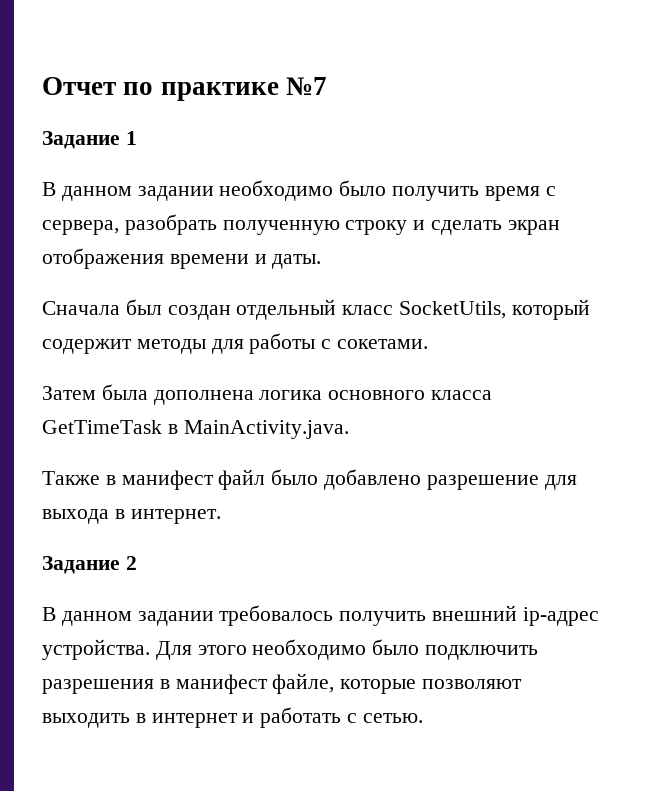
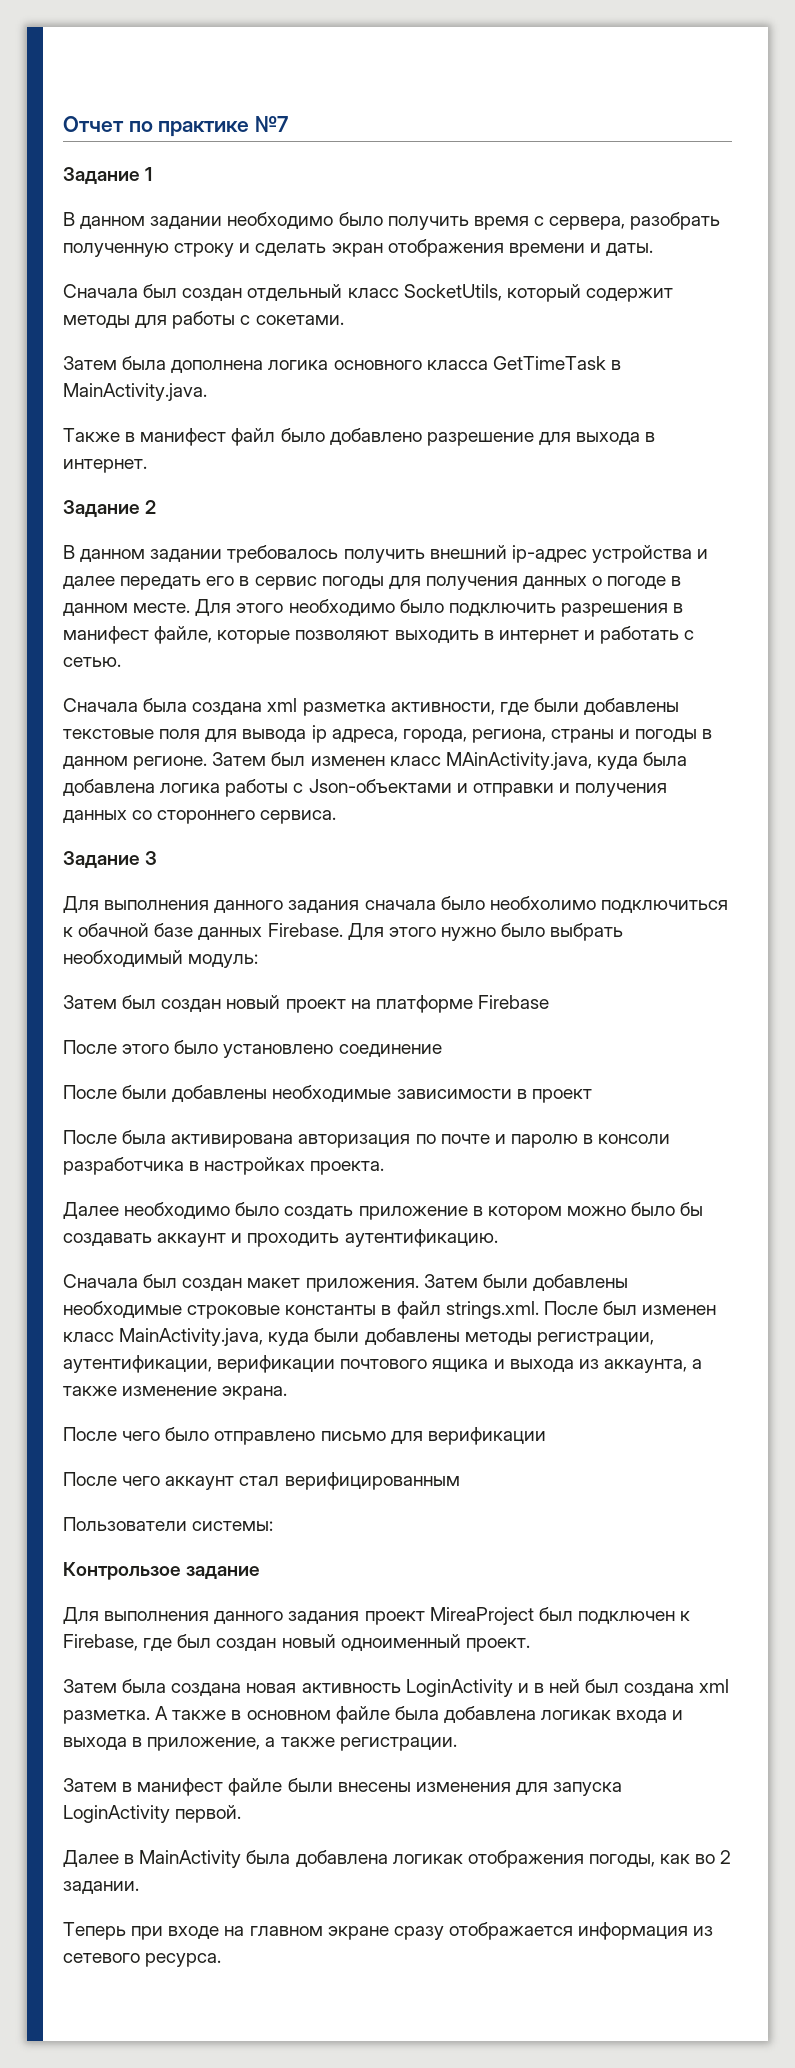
[42,639,150,660] устройства. -> [591,545,709,563] [63,576,682,590] [63,603,191,616] устройства и далее передать его в сервис погоды для получения данных о погоде в данном месте.
(423, 718) none -> [63,698,680,716] [63,725,713,743] [63,752,688,770] [63,779,668,797] [63,810,337,824] [63,851,158,869] [63,896,728,913] [63,923,624,941] [63,950,259,968] [63,995,549,1013] [63,1040,442,1058] [63,1085,592,1103] [63,1130,671,1148] [63,1157,385,1175] [63,1202,704,1220] [63,1229,498,1247] [63,1274,628,1292] [63,1301,717,1319] [63,1328,654,1346] [63,1355,703,1373] [63,1386,288,1400] [63,1427,546,1445] [63,1472,460,1490] [63,1517,274,1531] [63,1562,261,1580] [63,1607,691,1625] [63,1634,530,1652] [63,1679,730,1697] [63,1706,684,1724] [63,1737,457,1751] [63,1778,623,1796] [63,1805,242,1823] [63,1850,732,1868] [63,1881,139,1894] [63,1922,714,1940] [63,1953,222,1967] // Сначала была создана xml разметка активности, где были добавлены текстовые поля для вывода ip адреса, города, региона, страны и погоды в данном регионе. Затем был изменен класс MAinActivity.java, куда была добавлена логика работы с Json-объектами и отправки и получения данных со стороннего сервиса. // Задание 3 // Для выполнения данного задания сначала было необхолимо подключиться к обачной базе данных Firebase. Для этого нужно было выбрать необходимый модуль: // Затем был создан новый проект на платформе Firebase // После этого было установлено соединение // После были добавлены необходимые зависимости в проект // После была активирована авторизация по почте и паролю в консоли разработчика в настройках проекта. // Далее необходимо было создать приложение в котором можно было бы создавать аккаунт и проходить аутентификацию. // Сначала был создан макет приложения. Затем были добавлены необходимые строковые константы в файл strings.xml. После был изменен класс MainActivity.java, куда были добавлены методы регистрации, аутентификации, верификации почтового ящика и выхода из аккаунта, а также изменение экрана. // После чего было отправлено письмо для верификации // После чего аккаунт стал верифицированным // Пользователи системы: // Контрользое задание // Для выполнения данного задания проект MireaProject был подключен к Firebase, где был создан новый одноименный проект. // Затем была создана новая активность LoginActivity и в ней был создана xml разметка. А также в основном файле была добавлена логикак входа и выхода в приложение, а также регистрации. // Затем в манифест файле были внесены изменения для запуска LoginActivity первой. // Далее в MainActivity была добавлена логикак отображения погоды, как во 2 задании. // Теперь при входе на главном экране сразу отображается информация из сетевого ресурса.

